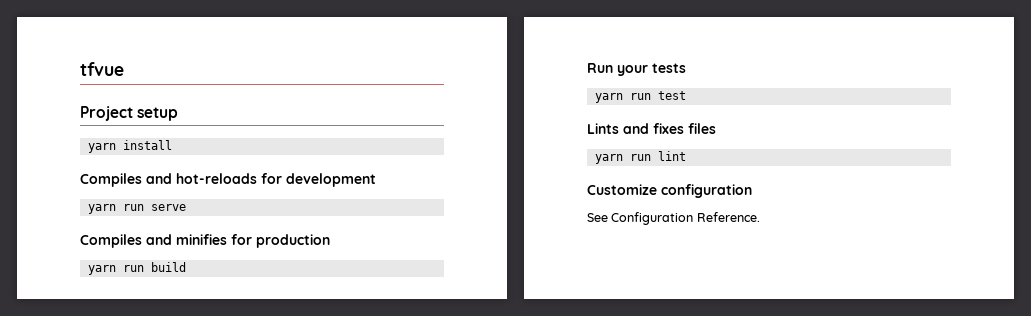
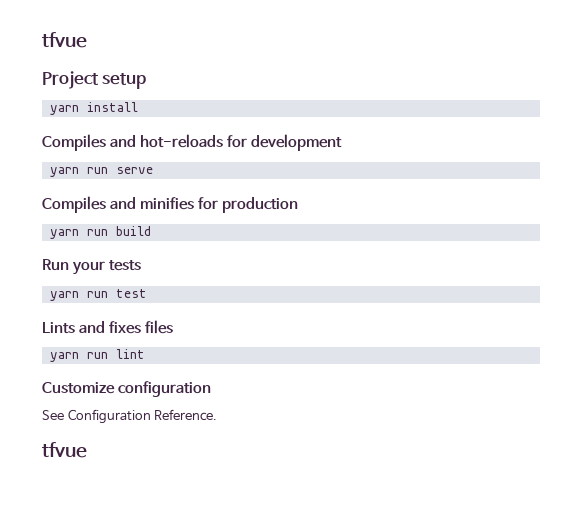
(760, 217) none -> [42,442,87,458] // tfvue

